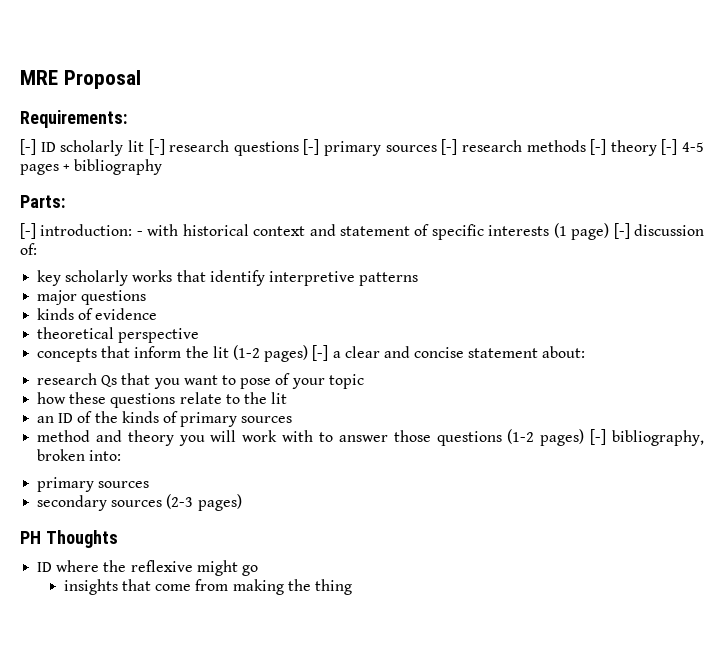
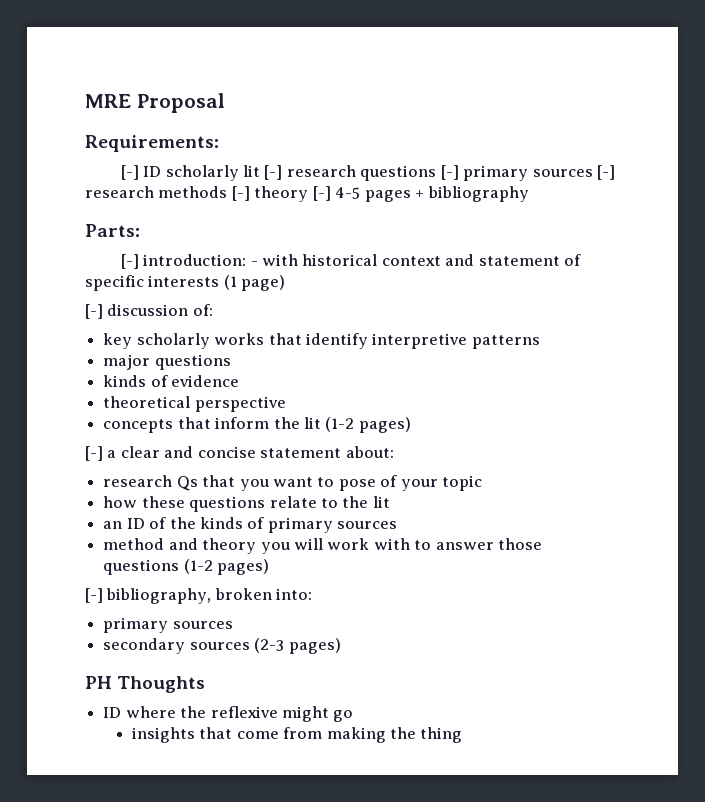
(610, 231) none -> (286, 283) //
(309, 353) none -> (411, 425) //
(585, 437) none -> (270, 567) //

